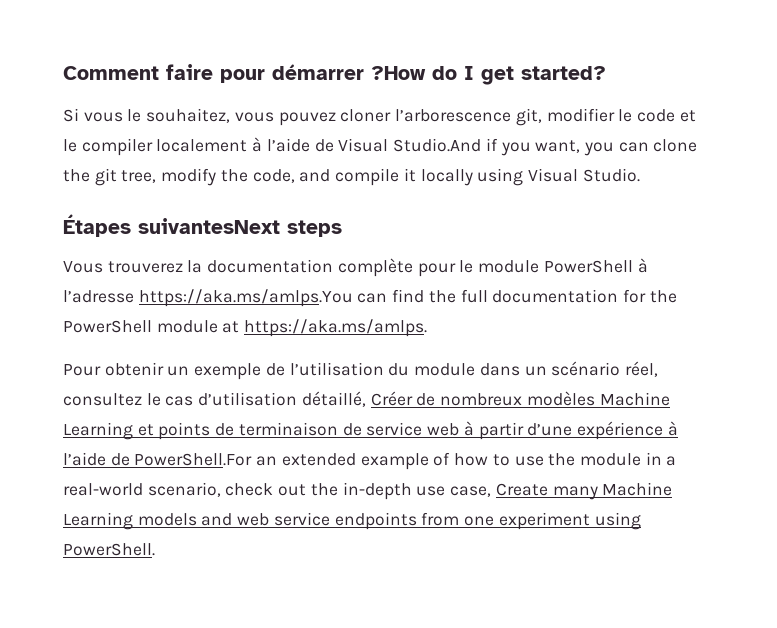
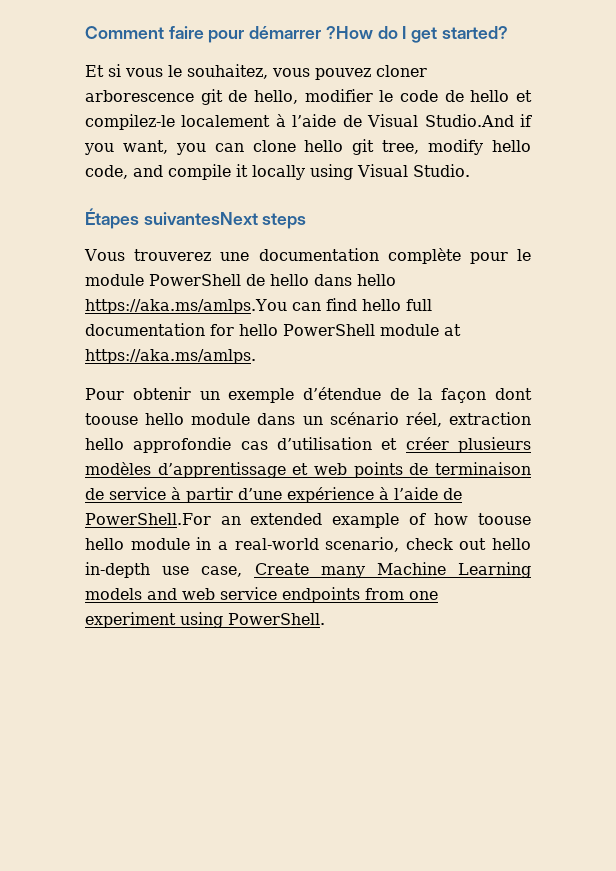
[63,108,79,122] Si -> [85,64,121,77] Et si
[395,108,696,126] [63,138,153,156] l’arborescence git, modifier le code et le compiler -> [85,89,532,105] [85,114,175,130] arborescence git de hello, modifier le code de hello et compilez-le
[63,169,90,182] the -> [304,140,344,152] hello
[220,169,248,182] the -> [492,140,532,152] hello
[187,260,203,273] la -> [220,252,250,261] une
[637,258,648,273] [63,290,134,303] à l’adresse -> [246,274,396,286] de hello dans hello
[428,290,456,303] the -> [361,299,401,311] hello
[649,290,677,303] the -> [239,324,278,336] hello
[265,362,410,376] de l’utilisation du -> [303,387,532,403] [85,413,185,425] d’étendue de la façon dont toouse hello
[63,391,670,407] [63,422,154,440] consultez le cas d’utilisation détaillé, Créer de nombreux modèles Machine Learning et -> [449,412,531,425] [85,437,531,453] [85,462,347,478] extraction hello approfondie cas d’utilisation et créer plusieurs modèles d’apprentissage et web
[427,423,460,436] web -> (166, 493) none
[492,453,576,466] to use the -> [477,513,531,525] [85,538,124,550] toouse hello
[310,483,338,496] the -> [492,538,531,550] hello

